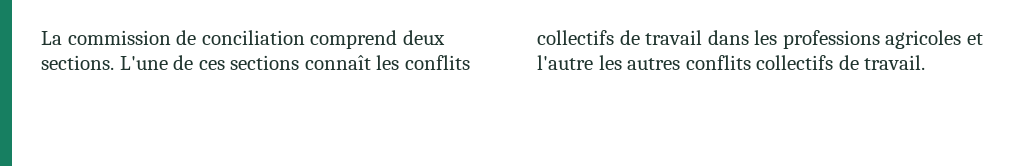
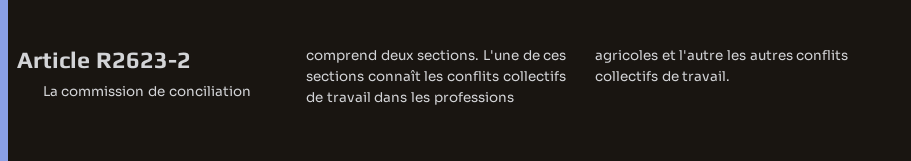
(41, 38) none -> [17,51,192,69] Article R2623-2 //

